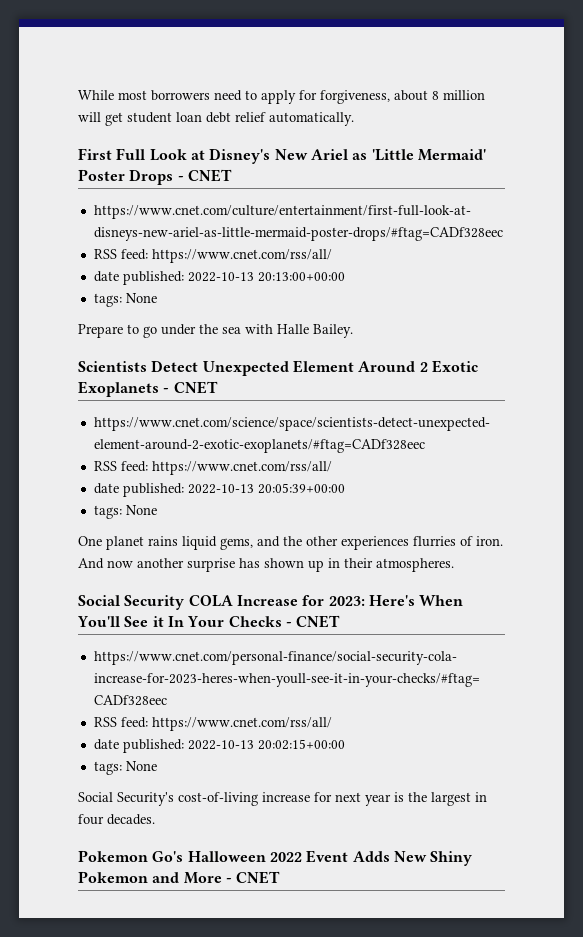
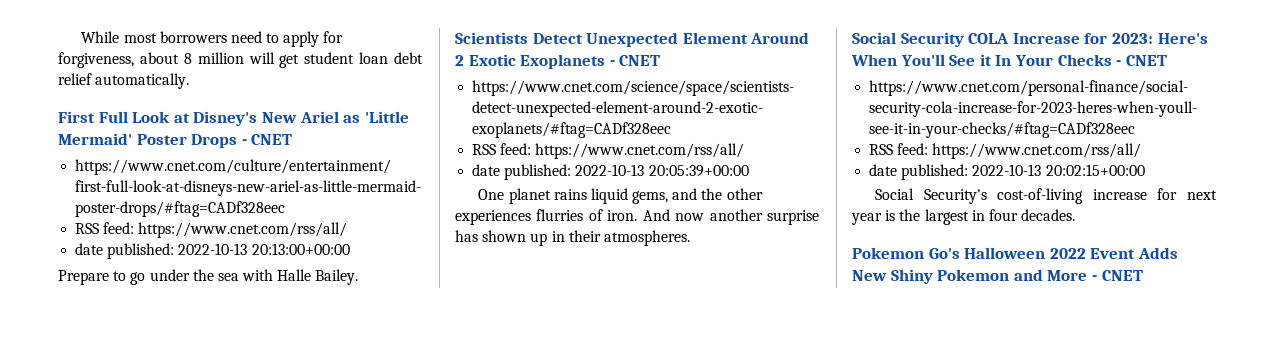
[93,293,157,307] // tags: None -> (350, 249) none
[93,505,157,519] // tags: None -> (749, 171) none
[93,761,157,775] // tags: None -> (1145, 170) none

